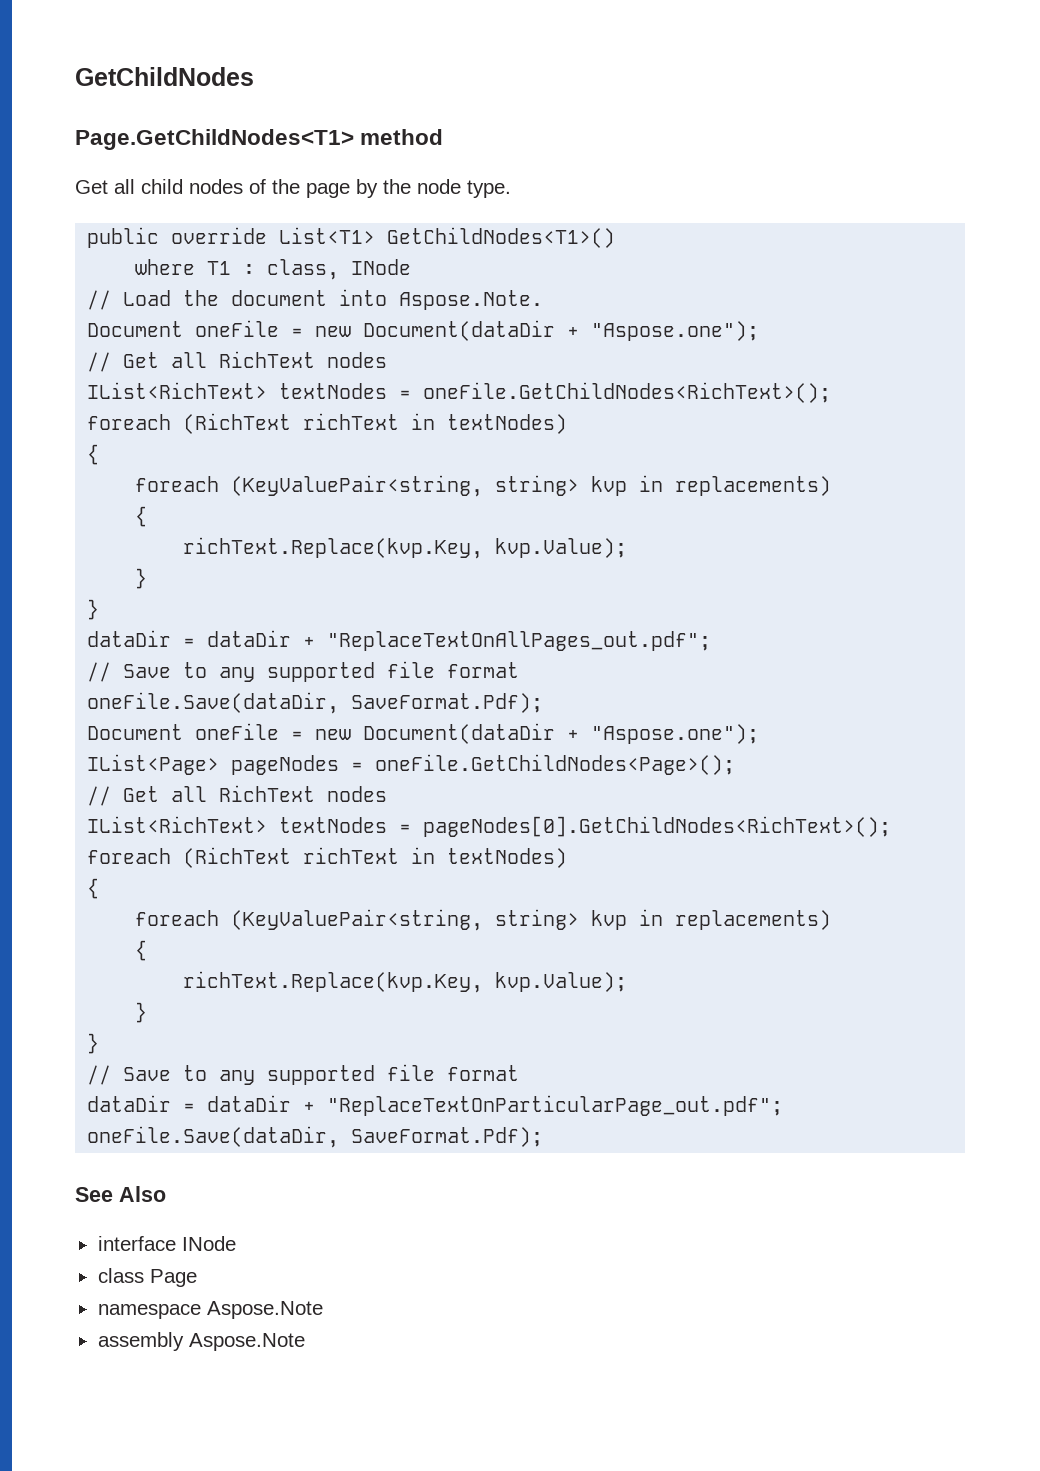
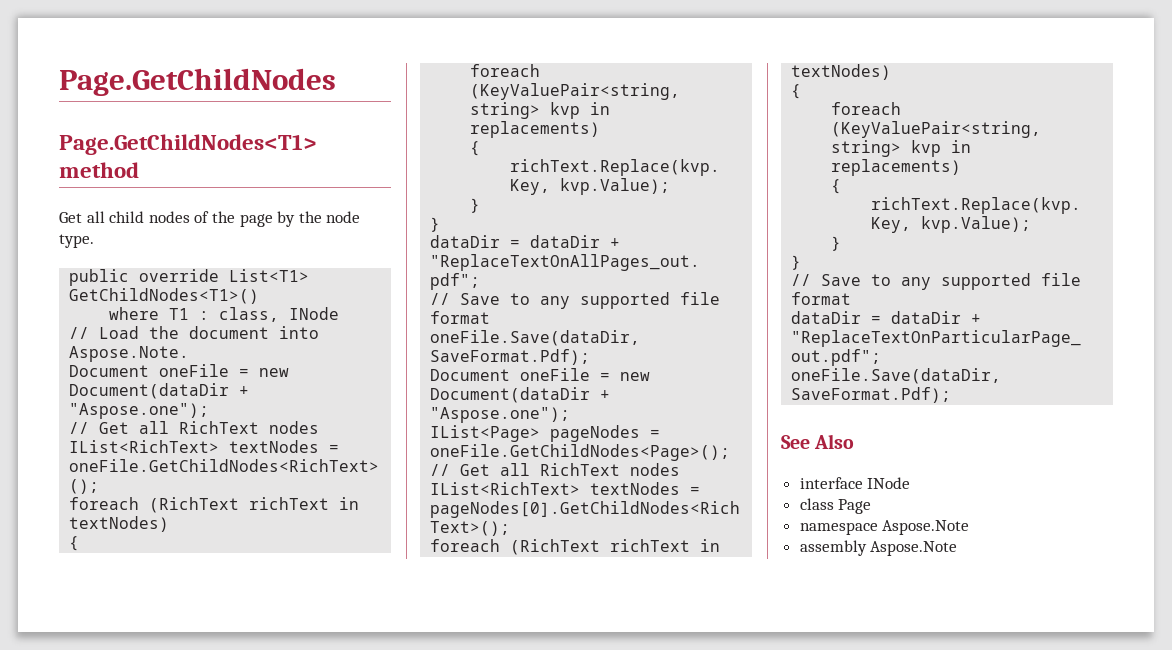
[75,67,254,86] GetChildNodes -> [59,68,336,96] Page.GetChildNodes

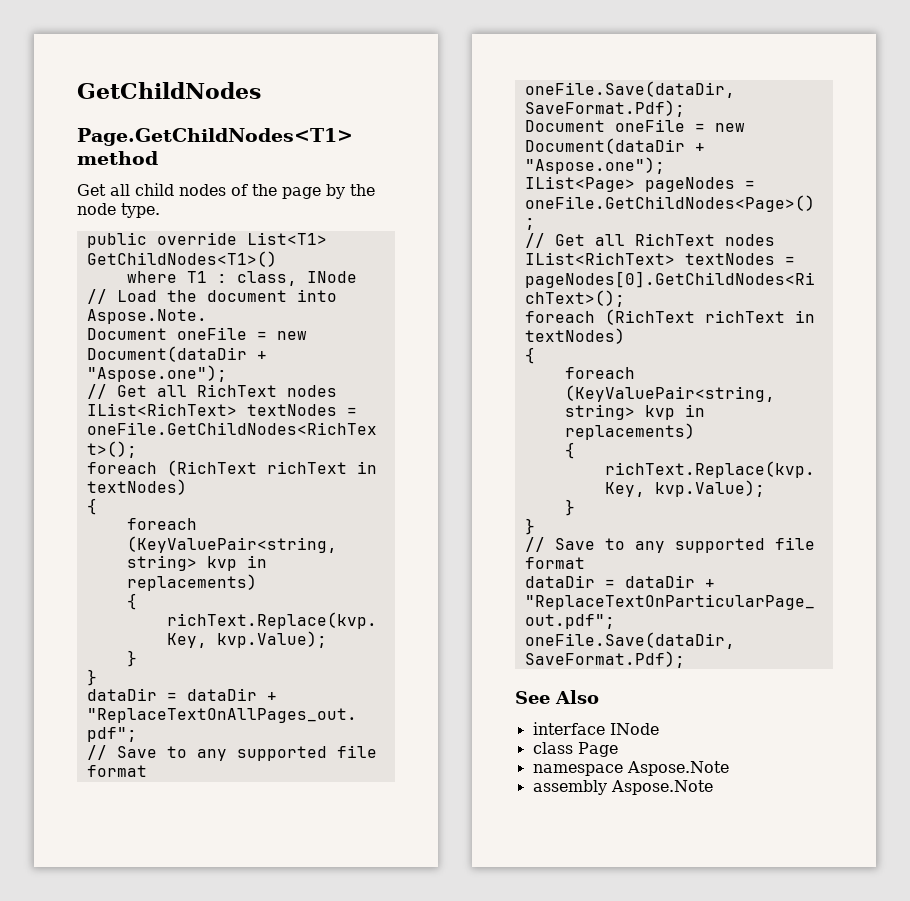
[59,68,336,96] Page.GetChildNodes -> [77,82,261,99] GetChildNodes

